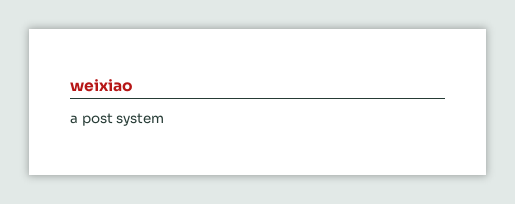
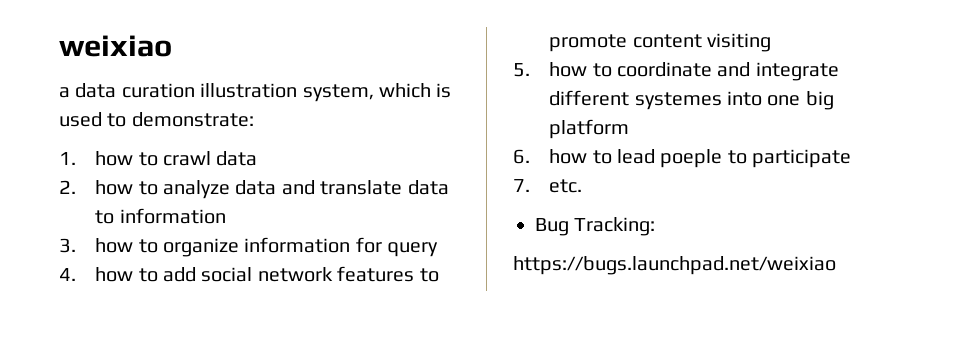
[81,113,165,126] post system -> [75,83,452,102] [59,112,254,127] [59,151,258,166] [59,180,449,199] [95,208,226,224] [59,237,439,257] [59,266,439,282] [549,33,772,52] [513,62,839,81] [549,90,834,110] [549,119,630,139] [513,149,852,168] [513,179,583,193] [535,217,656,236] [513,256,836,275] data curation illustration system, which is used to demonstrate: // 1. how to crawl data // 2. how to analyze data and translate data to information // 3. how to organize information for query // 4. how to add social network features to promote content visiting // 5. how to coordinate and integrate different systemes into one big platform // 6. how to lead poeple to participate // 7. etc. // Bug Tracking: // https://bugs.launchpad.net/weixiao

